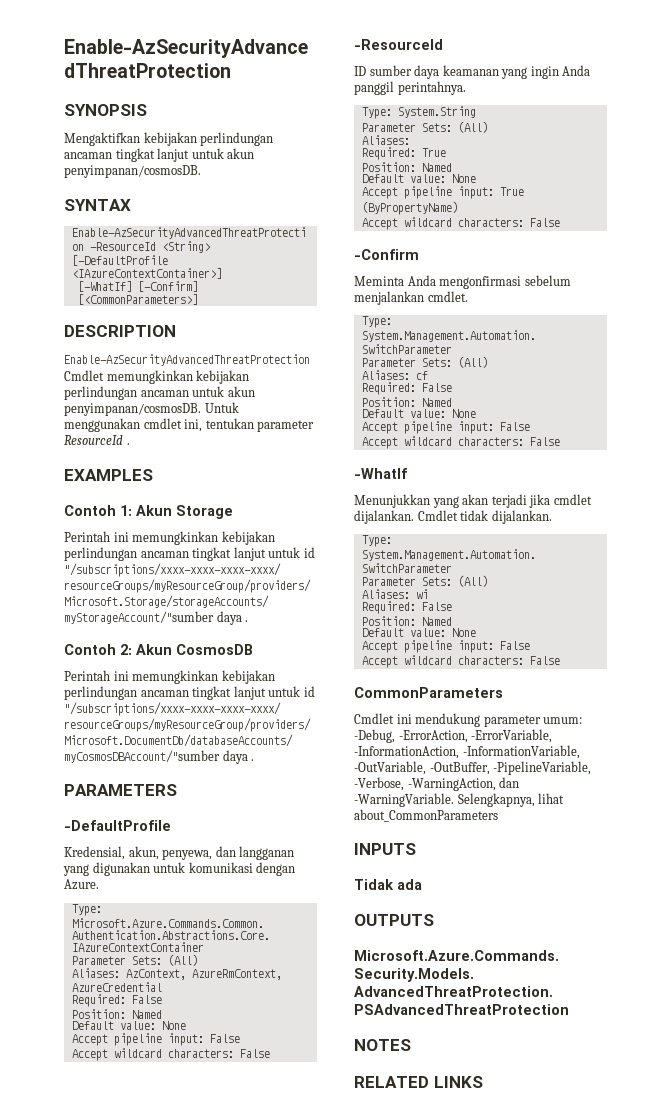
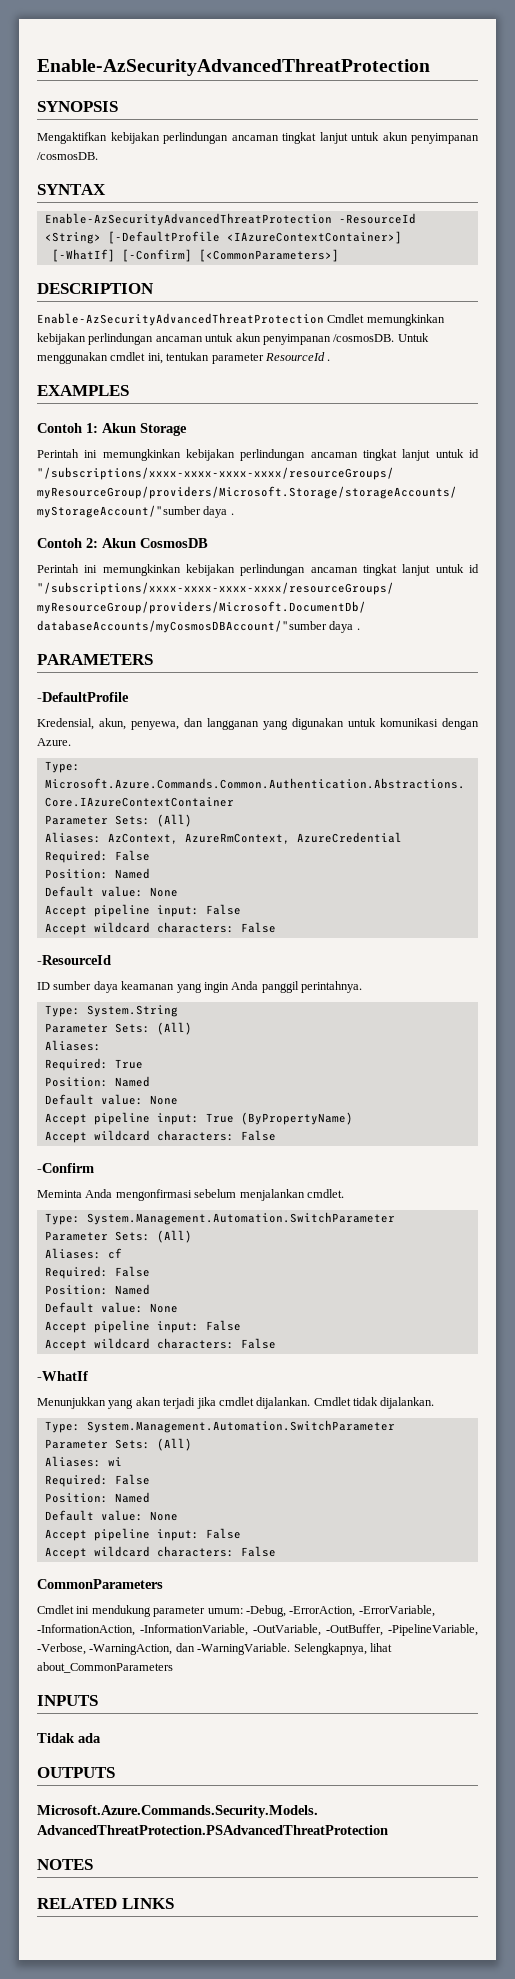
[64,165,201,178] penyimpanan/cosmosDB. -> [411,133,479,144] [37,152,98,160] penyimpanan /cosmosDB.
[64,403,201,416] penyimpanan/cosmosDB. -> [262,334,395,345] penyimpanan /cosmosDB.

